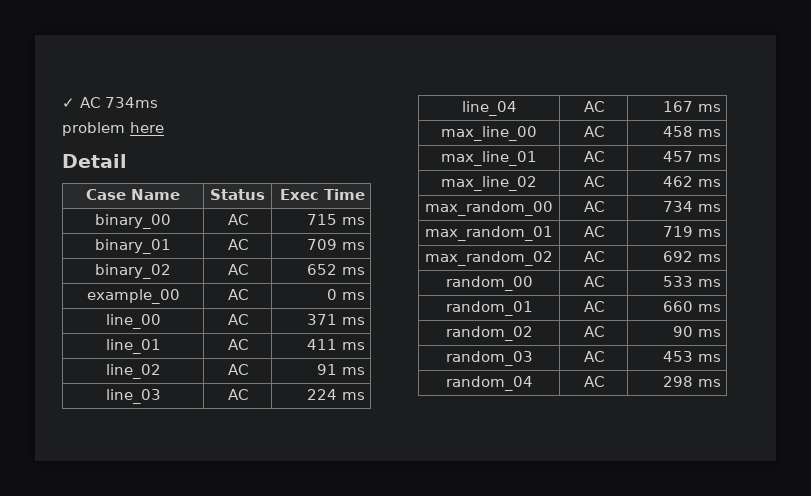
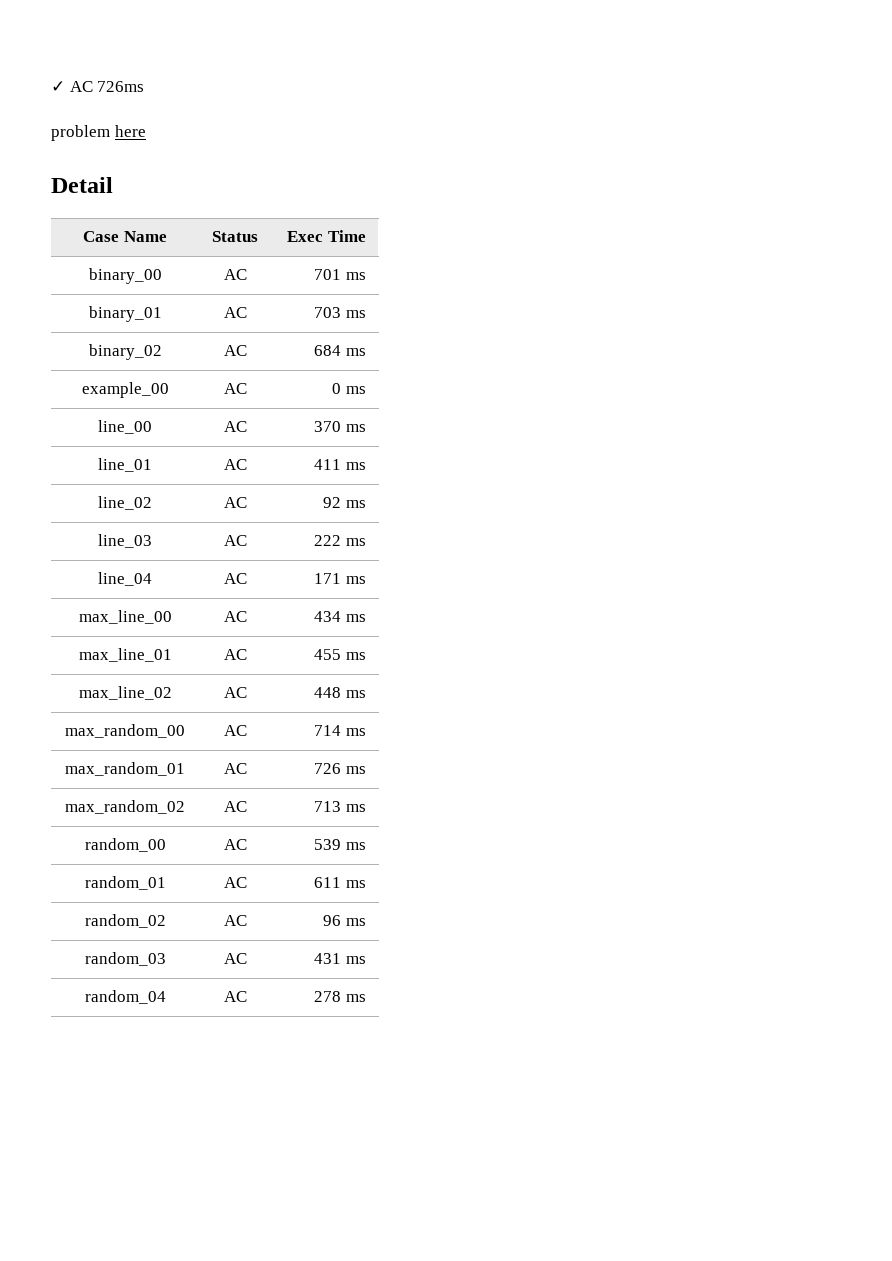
[105,97,158,108] 734ms -> [97,81,145,92] 726ms
[306,214,337,225] 715 -> [314,269,342,280] 701
[306,239,337,250] 709 -> [314,307,342,318] 703
[306,264,337,275] 652 -> [314,345,342,356] 684
[306,314,337,325] 371 -> [314,421,342,432] 370
[316,364,337,375] 91 -> [323,497,342,508] 92
[306,389,337,400] 224 -> [314,535,342,546] 222
[662,101,693,112] 167 -> [314,573,342,584] 171
[662,126,693,137] 458 -> [314,611,342,622] 434
[662,151,693,162] 457 -> [314,649,342,660] 455
[662,176,693,187] 462 -> [314,687,342,698] 448
[662,201,693,212] 734 -> [314,725,342,736] 714
[662,226,693,237] 719 -> [314,763,342,774] 726
[662,251,693,262] 692 -> [314,801,342,812] 713
[662,276,693,287] 533 -> [314,839,342,850] 539
[662,301,693,312] 660 -> [314,877,342,888] 611
[672,326,693,337] 90 -> [323,915,342,926] 96
[662,351,693,362] 453 -> [314,953,342,964] 431
[662,376,693,387] 298 -> [314,991,342,1002] 278

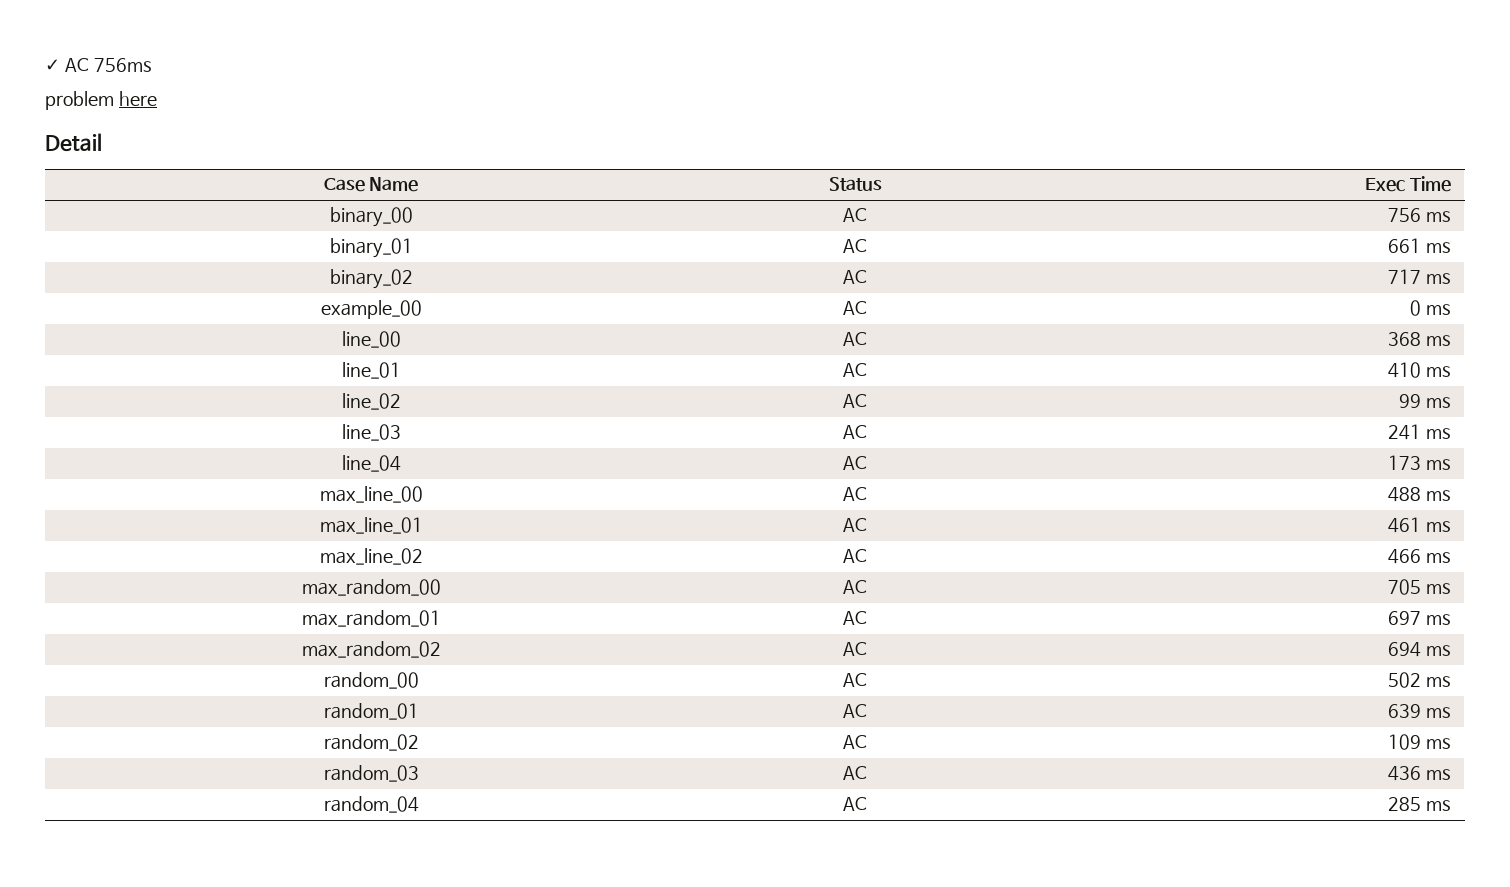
[97,81,145,92] 726ms -> [93,58,152,72] 756ms
[314,269,342,280] 701 -> [1388,208,1422,222] 756
[314,307,342,318] 703 -> [1388,238,1422,253] 661
[314,345,342,356] 684 -> [1388,269,1422,284] 717
[314,421,342,432] 370 -> [1388,332,1422,346] 368
[314,459,342,470] 411 -> [1388,362,1422,378] 410
[323,497,342,508] 92 -> [1399,394,1422,408] 99
[314,535,342,546] 222 -> [1388,424,1422,440] 241
[314,573,342,584] 171 -> [1388,455,1422,470] 173
[314,611,342,622] 434 -> [1388,487,1422,502] 488
[314,649,342,660] 455 -> [1388,517,1422,533] 461
[314,687,342,698] 448 -> [1388,549,1422,564] 466
[314,725,342,736] 714 -> [1388,579,1422,595] 705
[314,763,342,774] 726 -> [1388,611,1422,625] 697
[314,801,342,812] 713 -> [1388,642,1422,657] 694
[314,839,342,850] 539 -> [1388,672,1422,688] 502
[314,877,342,888] 611 -> [1388,704,1422,718] 639
[323,915,342,926] 96 -> [1388,734,1422,750] 109
[314,953,342,964] 431 -> [1388,766,1422,781] 436
[314,991,342,1002] 278 -> [1388,797,1422,811] 285

